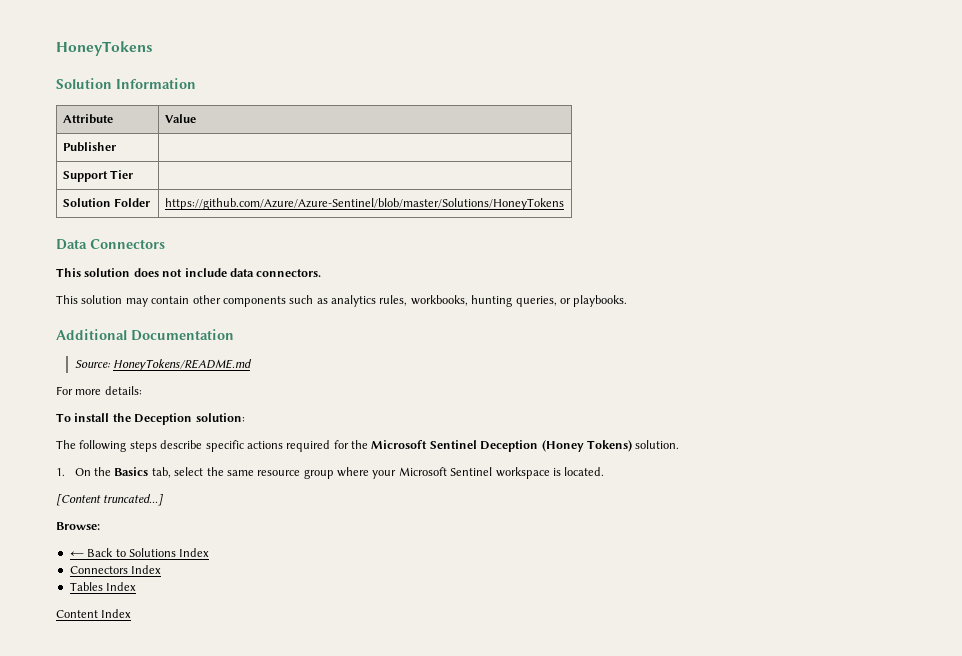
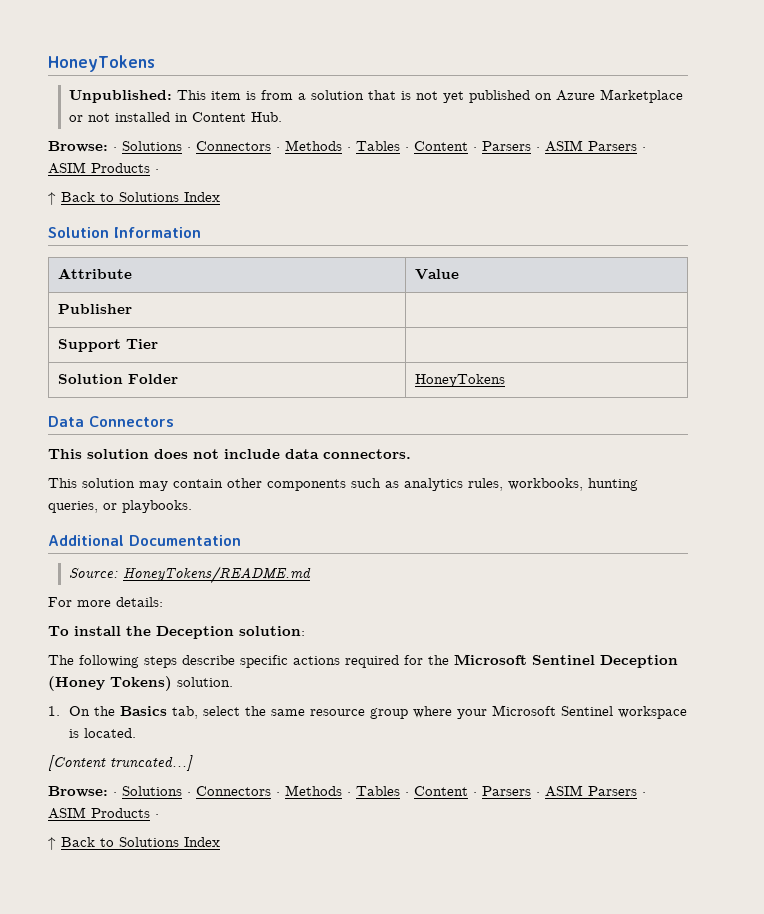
[56,41,153,56] HoneyTokens -> [48,55,155,72] [68,89,683,103] [68,112,282,122] [48,140,646,152] [48,162,159,174] [48,192,220,205] HoneyTokens // Unpublished: This item is from a solution that is not yet published on Azure Marketplace or not installed in Content Hub. // Browse: · Solutions · Connectors · Methods · Tables · Content · Parsers · ASIM Parsers · ASIM Products · // ↑ Back to Solutions Index
[164,198,564,210] https://github.com/Azure/Azure-Sentinel/blob/master/Solutions/HoneyTokens -> [414,374,505,387] HoneyTokens
[69,548,210,557] [69,565,162,574] [69,582,137,591] [56,610,98,618] // ← Back to Solutions Index // Connectors Index // Tables Index // Content -> [113,785,646,797] [48,807,159,819] [48,837,179,850] · Solutions · Connectors · Methods · Tables · Content · Parsers · ASIM Parsers · ASIM Products · // ↑ Back to Solutions

